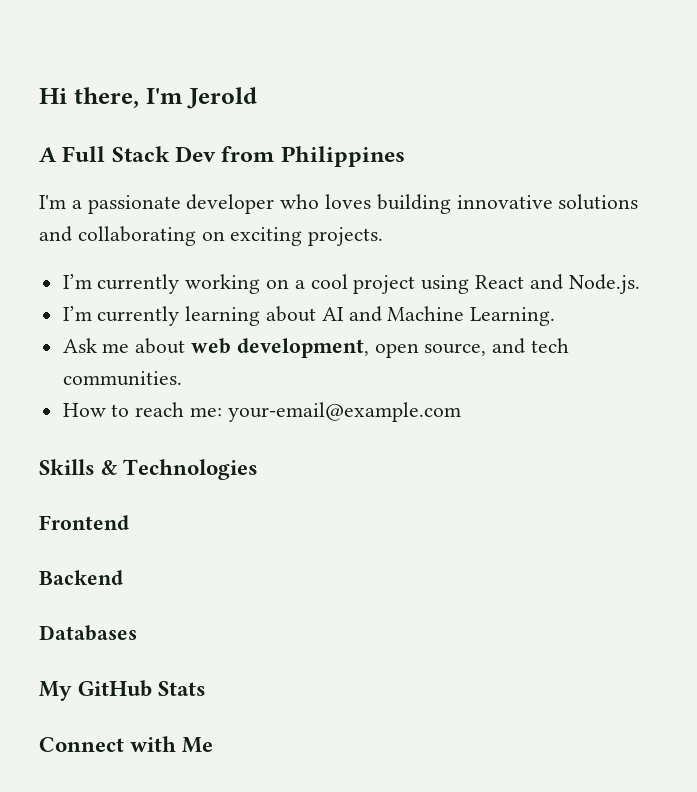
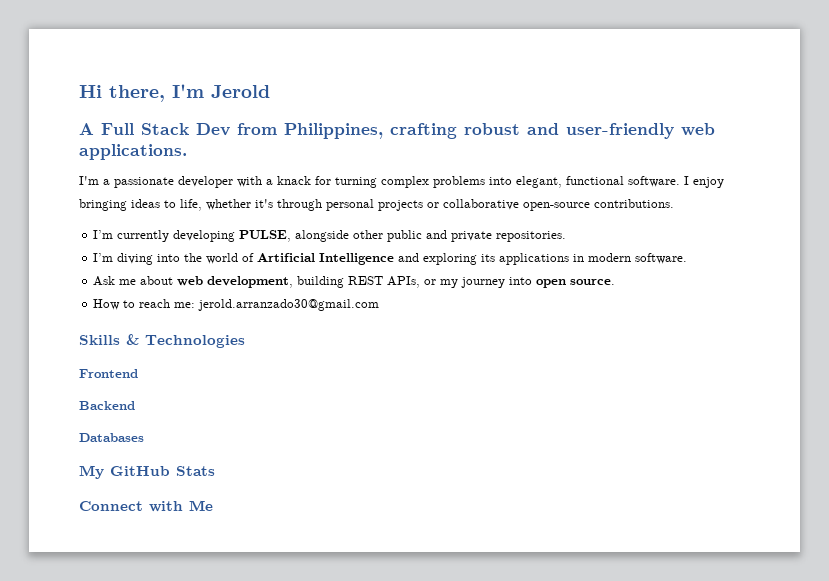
[280,146,405,167] [39,194,639,214] [39,226,384,246] [62,274,640,294] [62,306,556,326] Philippines // I'm a passionate developer who loves building innovative solutions and collaborating on exciting projects. // I’m currently working on a cool project using React and Node.js. // I’m currently learning about AI and Machine Learning. -> [284,123,715,139] [79,144,187,160] [79,176,724,188] [79,199,674,211] [93,230,567,242] [93,253,688,265] Philippines, crafting robust and user-friendly web applications. // I'm a passionate developer with a knack for turning complex problems into elegant, functional software. I enjoy bringing ideas to life, whether it's through personal projects or collaborative open-source contributions. // I’m currently developing PULSE, alongside other public and private repositories. // I’m diving into the world of Artificial Intelligence and exploring its applications in modern software.
[374,338,570,358] [62,371,182,386] open source, and tech communities. -> [297,276,616,288] building REST APIs, or my journey into open source.
[227,402,461,422] your-email@example.com -> [198,299,380,311] jerold.arranzado30@gmail.com

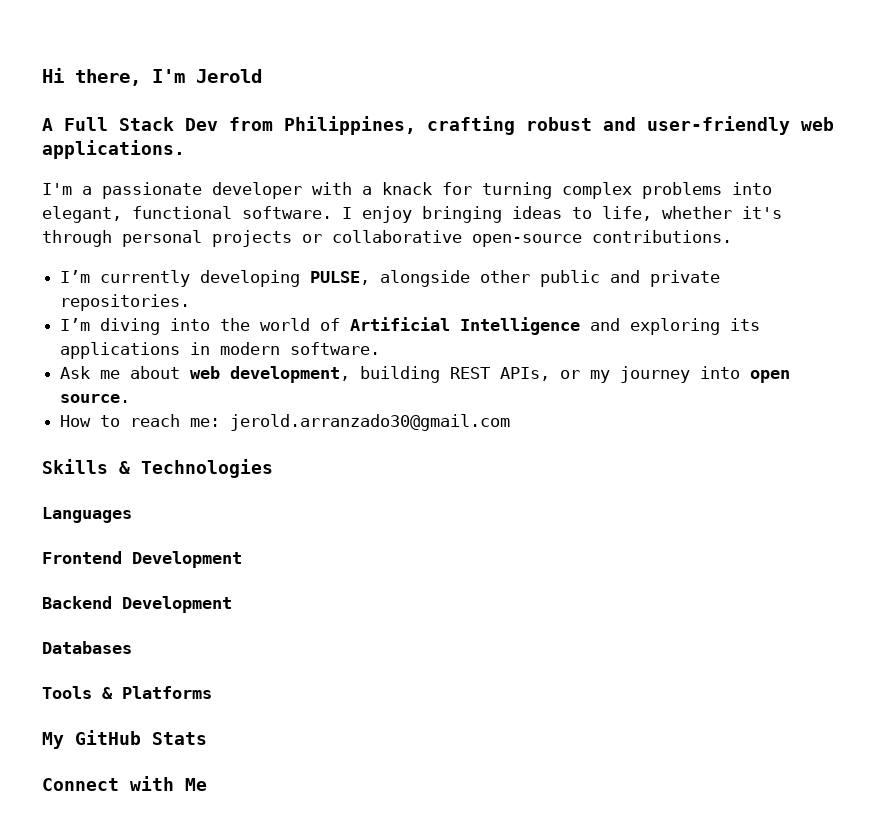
(245, 341) none -> [42,507,132,523] // Languages
(138, 373) none -> [132,551,242,568] Development
(135, 405) none -> [122,596,232,613] Development
(144, 437) none -> [42,686,212,699] // Tools & Platforms

